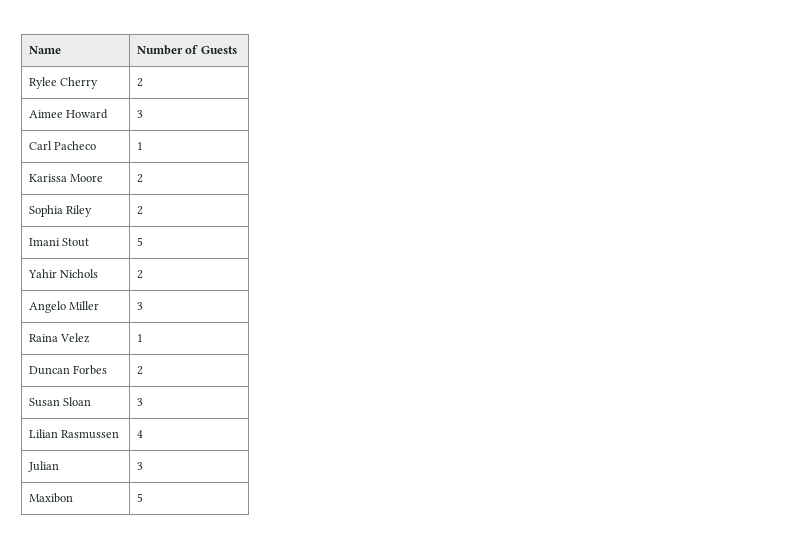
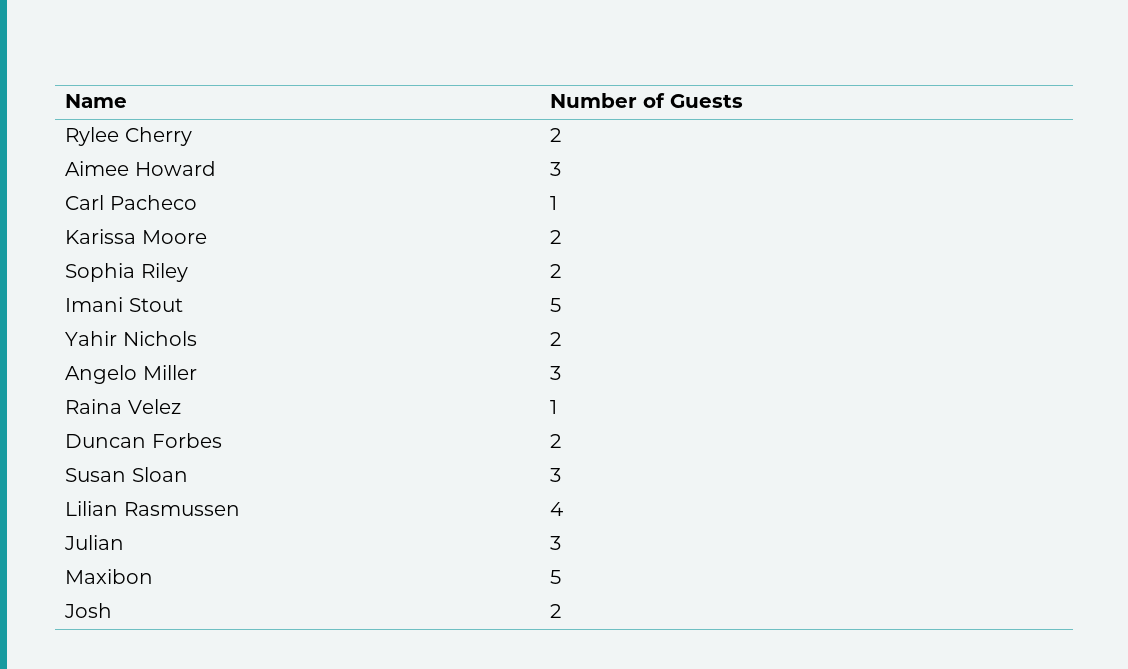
(144, 497) none -> [64,603,113,618] [550,604,562,618] // Josh | 2

